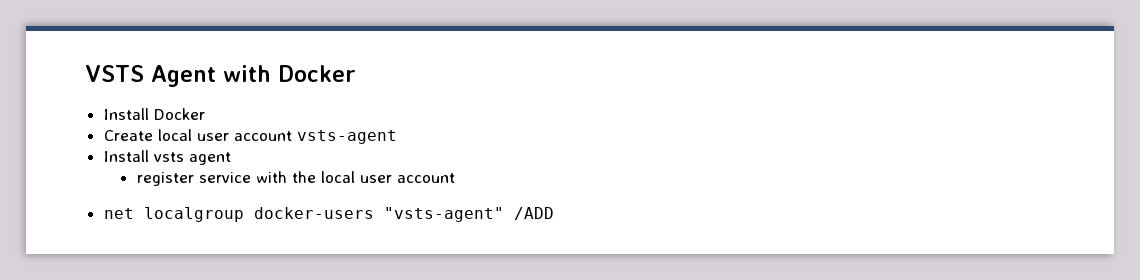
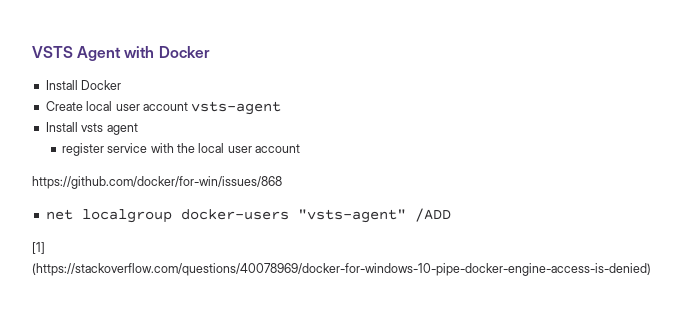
(455, 178) none -> [32,176,282,189] // https://github.com/docker/for-win/issues/868
(554, 213) none -> [32,242,45,254] [32,263,651,276] // [1] (https://stackoverflow.com/questions/40078969/docker-for-windows-10-pipe-docker-engine-access-is-denied)

